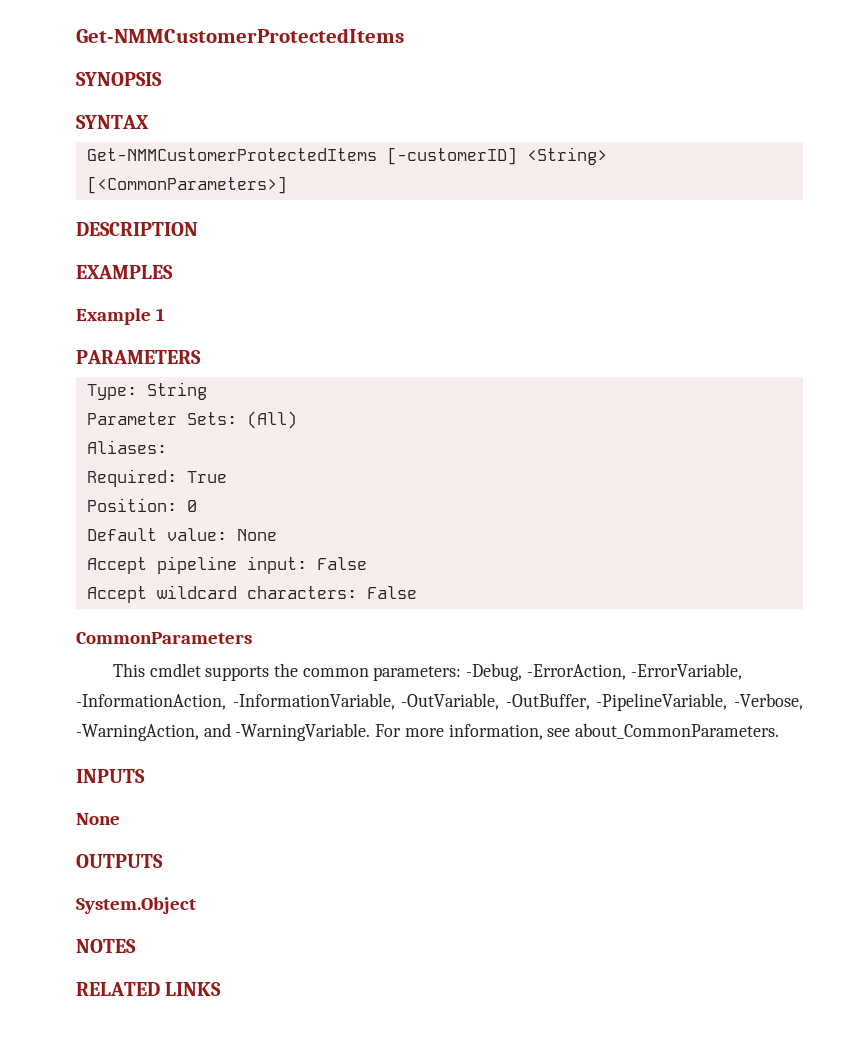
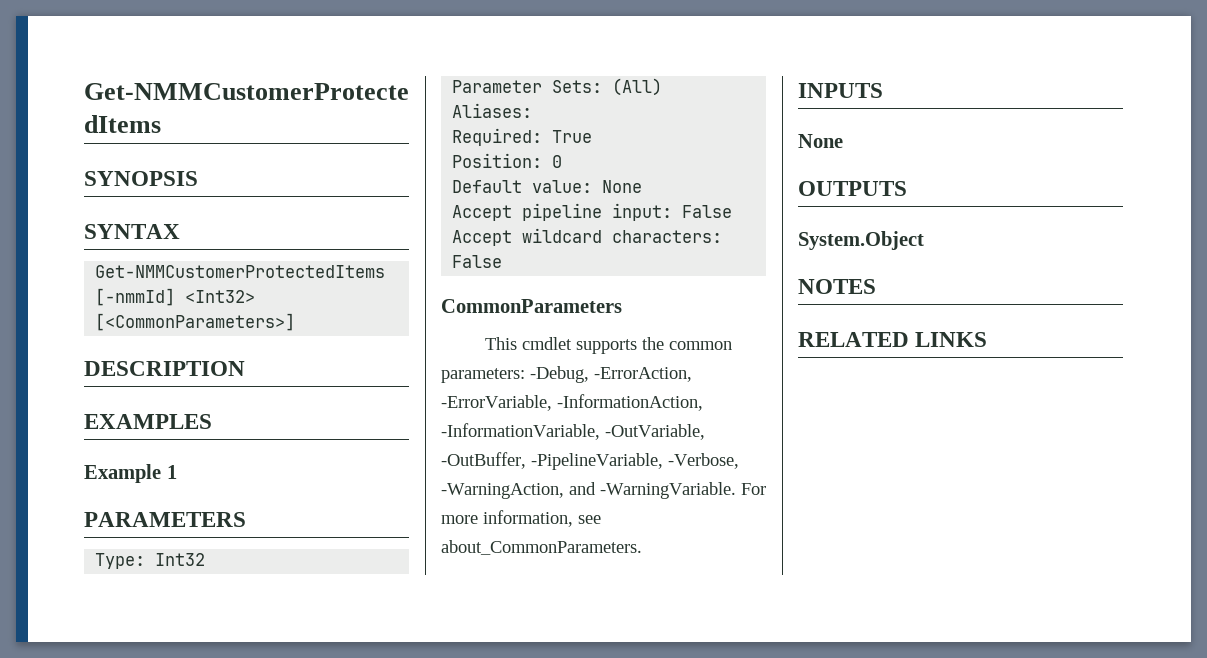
[386,147,607,165] [-customerID] <String> -> [95,288,256,306] [-nmmId] <Int32>
[146,382,207,400] String -> [155,553,206,566] Int32

